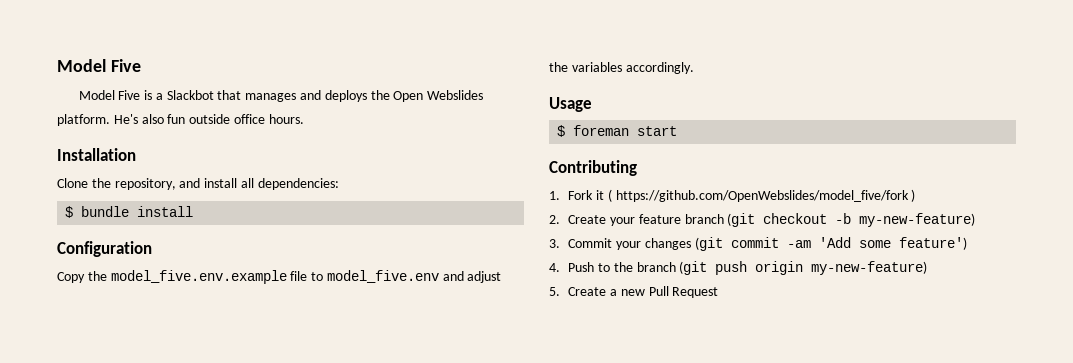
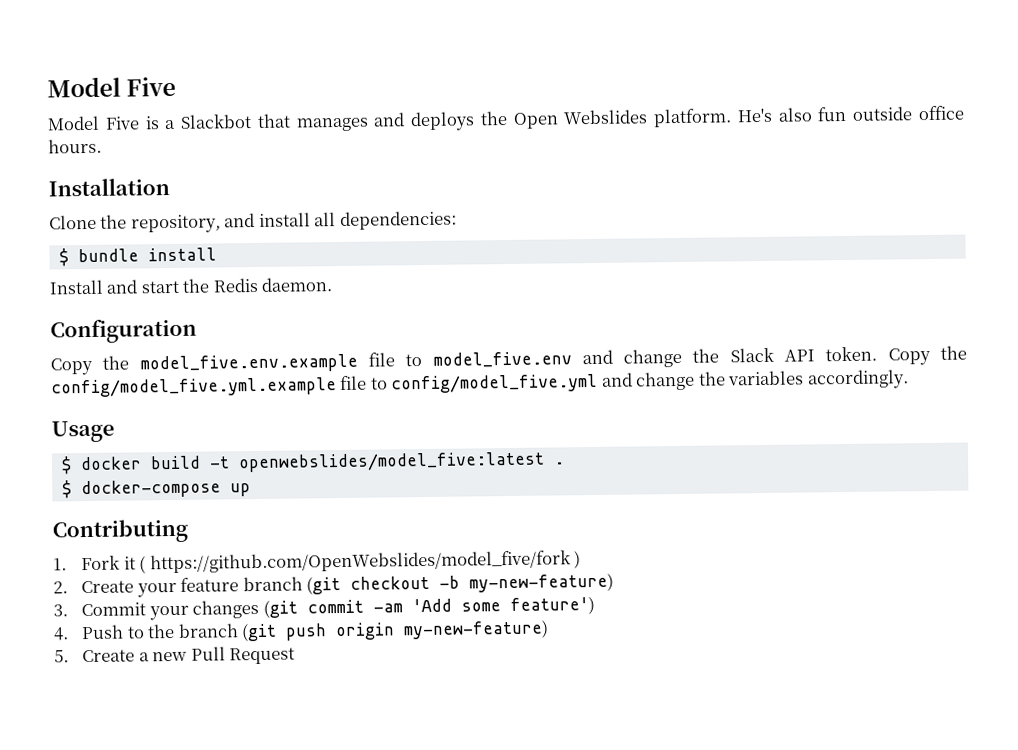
(194, 211) none -> [49,277,333,295] // Install and start the Redis daemon.
[467,271,502,283] adjust -> [623,345,967,368] [51,371,696,398] change the Slack API token. Copy the config/model_five.yml.example file to config/model_five.yml and change
[573,125,678,136] foreman start -> [79,451,565,473] [61,479,251,499] docker build -t openwebslides/model_five:latest . // $ docker-compose up

